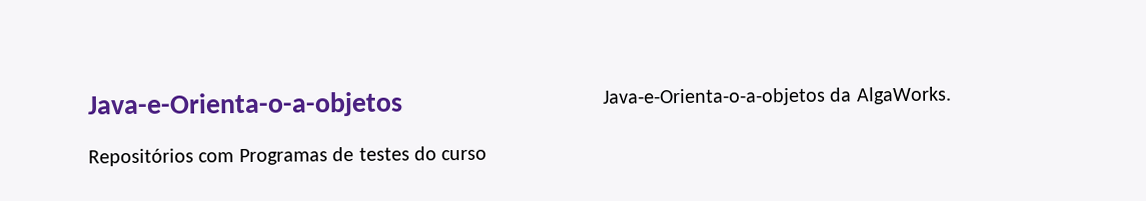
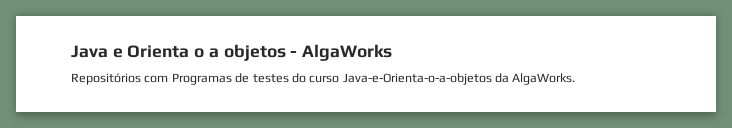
[87,91,403,119] Java-e-Orienta-o-a-objetos -> [71,44,393,61] Java e Orienta o a objetos - AlgaWorks

